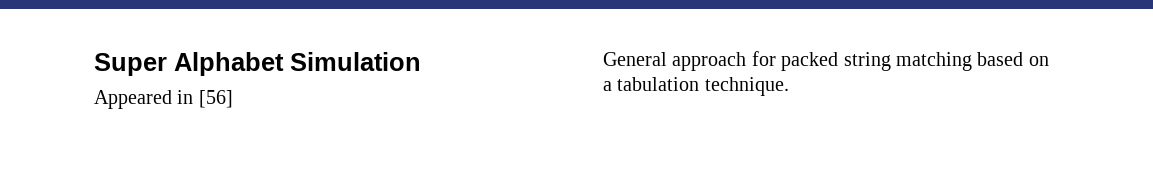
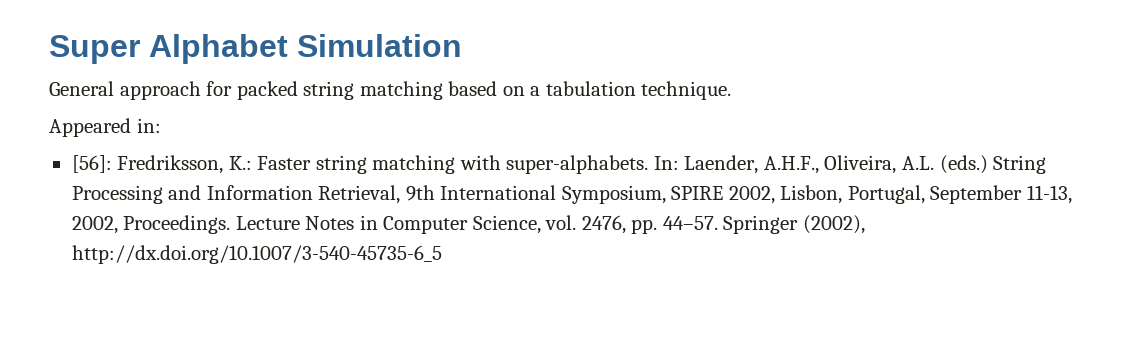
[94,90,233,109] // Appeared in [56] -> (462, 45) none
(789, 86) none -> [49,118,161,137] [71,155,1047,174] [71,185,1072,204] [71,215,865,234] [71,245,442,264] // Appeared in: // [56]: Fredriksson, K.: Faster string matching with super-alphabets. In: Laender, A.H.F., Oliveira, A.L. (eds.) String Processing and Information Retrieval, 9th International Symposium, SPIRE 2002, Lisbon, Portugal, September 11-13, 2002, Proceedings. Lecture Notes in Computer Science, vol. 2476, pp. 44–57. Springer (2002), http://dx.doi.org/10.1007/3-540-45735-6_5

